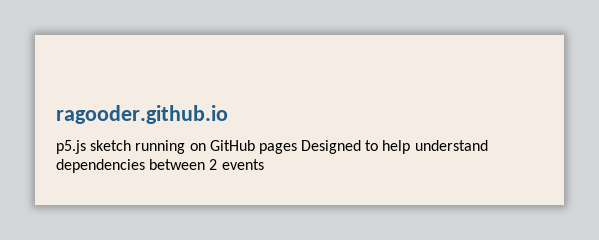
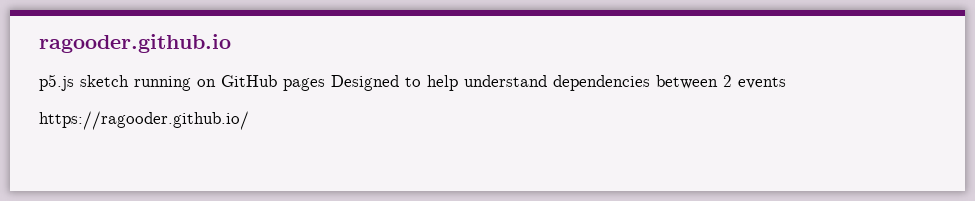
(264, 164) none -> [39,111,249,130] // https://ragooder.github.io/

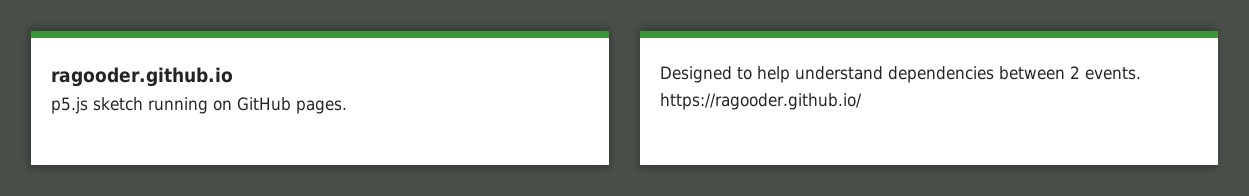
[283,78,325,91] pages -> [296,100,347,114] pages. //
[738,77,786,89] events -> [1085,67,1141,80] events.

